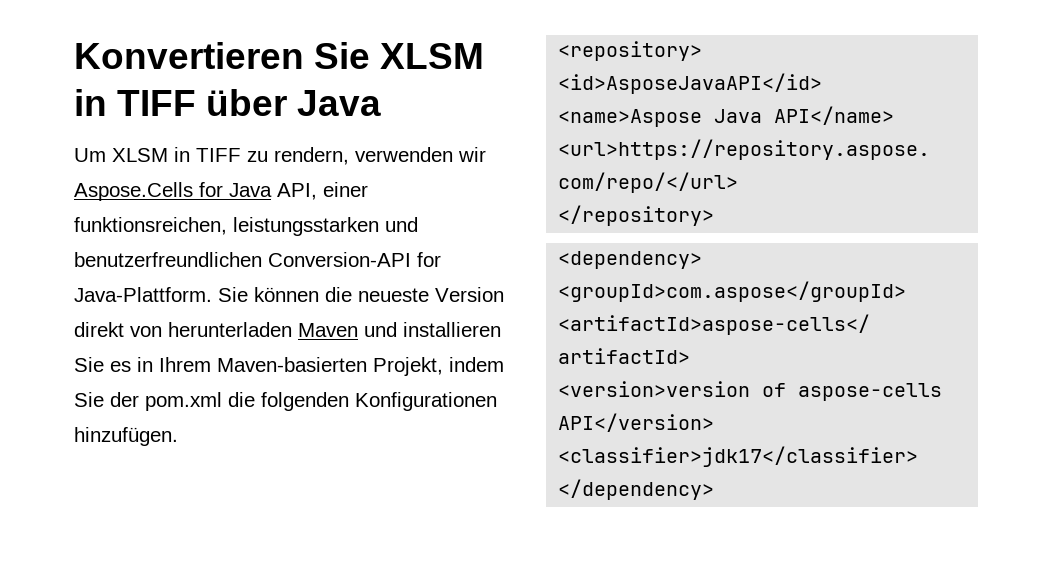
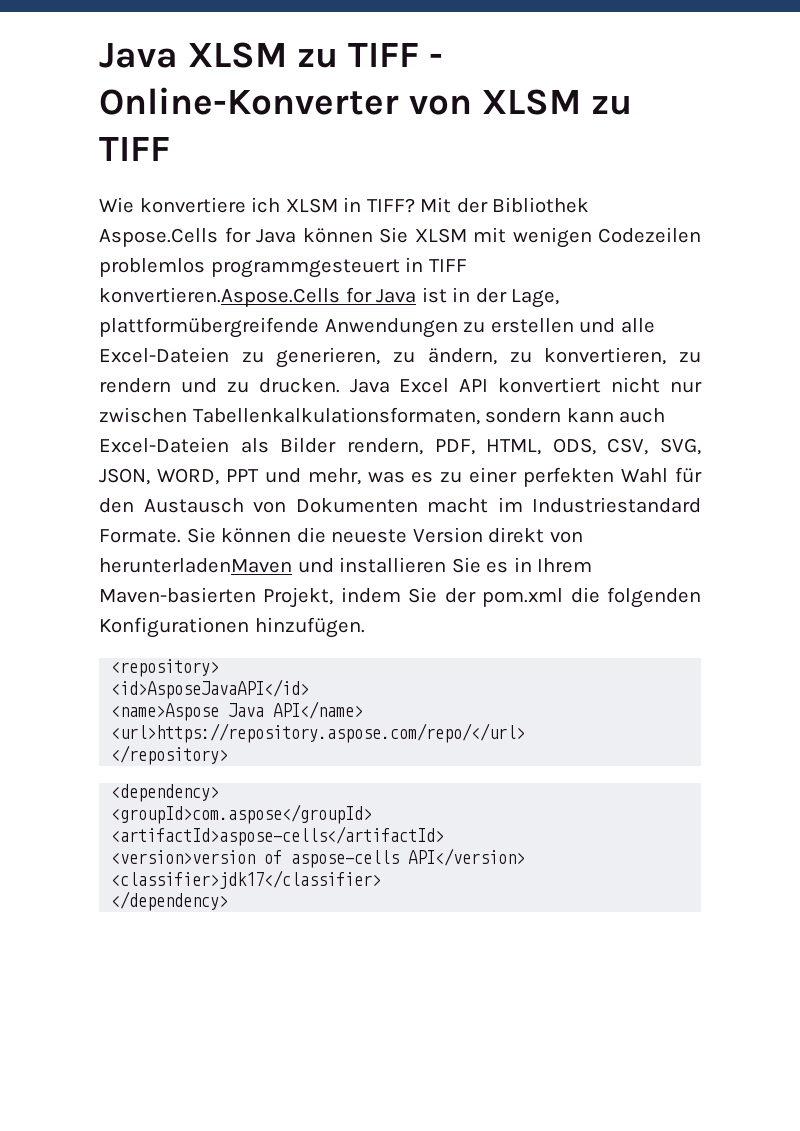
[74,42,484,69] [74,89,381,116] [74,147,486,165] [74,182,368,201] [74,217,418,236] [74,252,441,267] [74,287,212,302] Konvertieren Sie XLSM in TIFF über Java // Um XLSM in TIFF zu rendern, verwenden wir Aspose.Cells for Java API, einer funktionsreichen, leistungsstarken und benutzerfreundlichen Conversion-API for Java-Plattform. -> [99,42,443,68] [99,87,632,115] [99,137,170,161] [99,197,590,213] [99,227,701,248] [99,257,467,278] [99,287,560,308] [99,317,655,338] [99,347,701,368] [99,377,703,393] [99,407,666,425] [99,437,701,455] [99,467,702,487] [99,497,701,513] [99,529,181,543] Java XLSM zu TIFF - Online-Konverter von XLSM zu TIFF // Wie konvertiere ich XLSM in TIFF? Mit der Bibliothek Aspose.Cells for Java können Sie XLSM mit wenigen Codezeilen problemlos programmgesteuert in TIFF konvertieren.Aspose.Cells for Java ist in der Lage, plattformübergreifende Anwendungen zu erstellen und alle Excel-Dateien zu generieren, zu ändern, zu konvertieren, zu rendern und zu drucken. Java Excel API konvertiert nicht nur zwischen Tabellenkalkulationsformaten, sondern kann auch Excel-Dateien als Bilder rendern, PDF, HTML, ODS, CSV, SVG, JSON, WORD, PPT und mehr, was es zu einer perfekten Wahl für den Austausch von Dokumenten macht im Industriestandard Formate.
[168,322,358,337] herunterladen Maven -> [99,558,292,573] herunterladenMaven

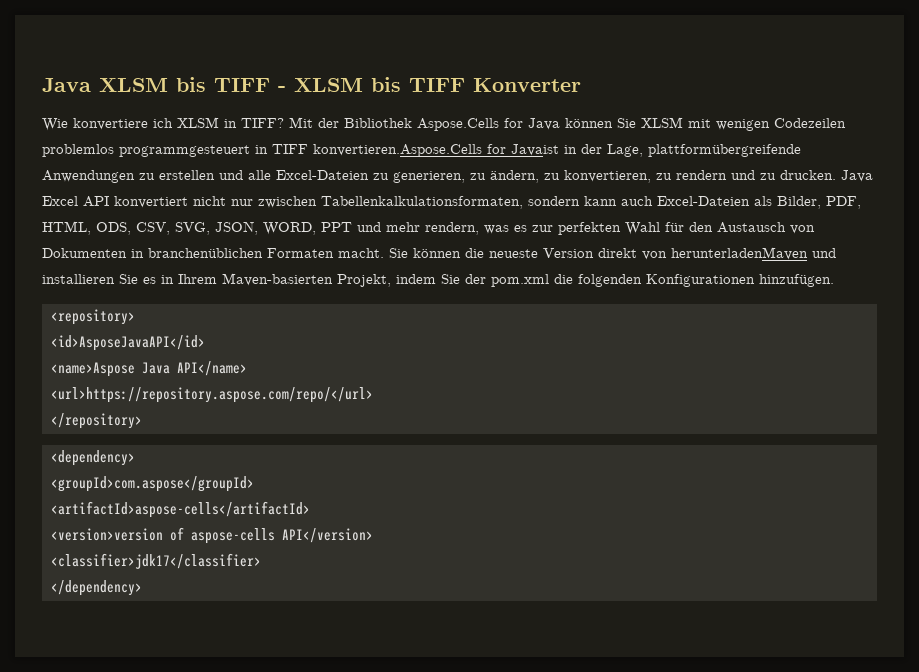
[296,49,338,68] zu -> [176,77,206,92] bis
[99,87,632,115] [99,137,170,161] Online-Konverter von XLSM zu TIFF -> [294,77,581,92] XLSM bis TIFF Konverter
[376,287,447,303] Java ist -> [511,144,559,156] Javaist
[280,437,423,455] Bilder rendern, -> [777,196,821,209] Bilder,
[307,467,518,485] mehr, was es zu einer -> [386,222,553,235] mehr rendern, was es zur
[427,497,701,513] [99,529,181,543] macht im Industriestandard Formate. -> [131,248,384,258] in branchenüblichen Formaten macht.

